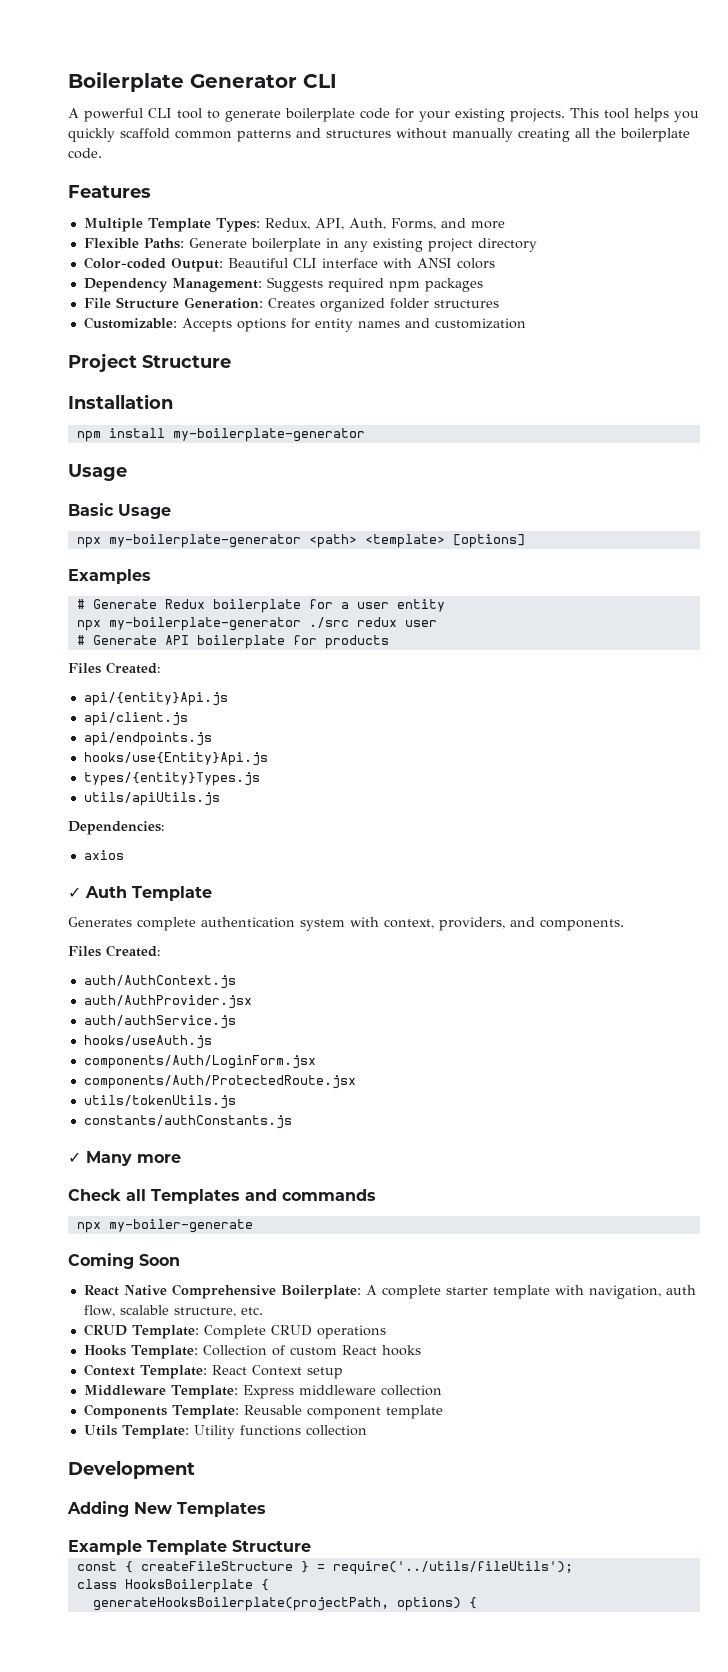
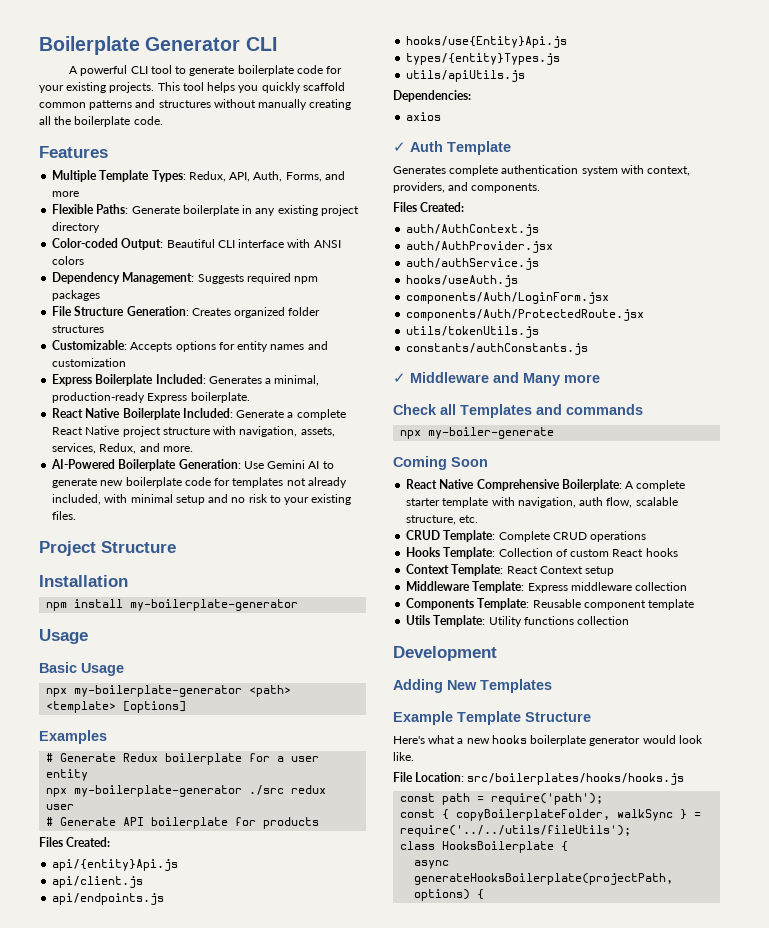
(526, 323) none -> [52,374,320,386] [52,392,250,403] [52,408,346,420] [52,426,335,437] [52,443,193,454] [51,459,334,471] [52,477,347,488] [52,494,352,505] [52,511,77,520] // Express Boilerplate Included: Generates a minimal, production-ready Express boilerplate. // React Native Boilerplate Included: Generate a complete React Native project structure with navigation, assets, services, Redux, and more. // AI-Powered Boilerplate Generation: Use Gemini AI to generate new boilerplate code for templates not already included, with minimal setup and no risk to your existing files.
(81, 1157) none -> [410,372,519,383] Middleware and
(311, 1546) none -> [393,735,703,746] [393,752,414,761] [393,772,685,785] [400,793,604,805] // Here's what a new hooks boilerplate generator would look like. // File Location: src/boilerplates/hooks/hooks.js // const path = require('path');
[140,1561,293,1571] createFileStructure -> [456,809,674,821] copyBoilerplateFolder, walkSync
[332,1561,573,1575] require('../utils/fileUtils'); -> [400,825,632,837] require('../../utils/fileUtils');
(269, 1585) none -> [414,860,450,869] async

